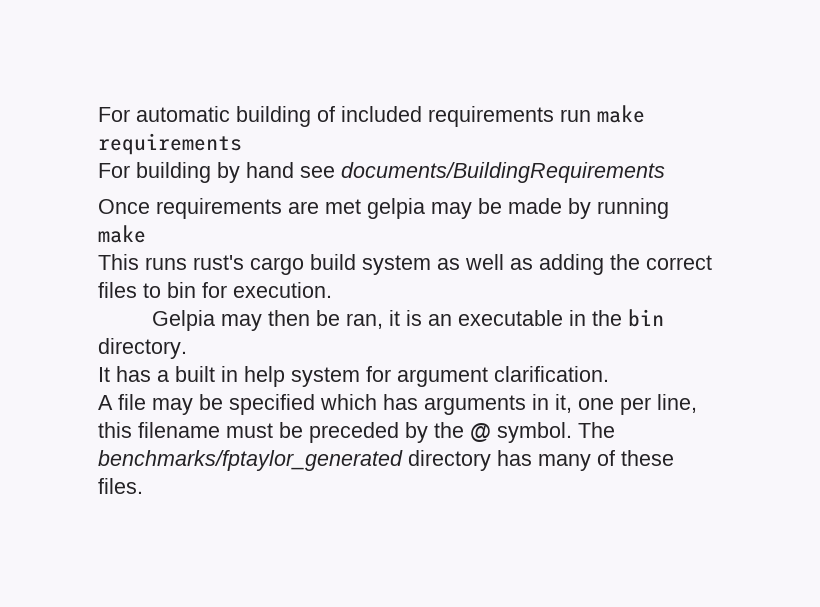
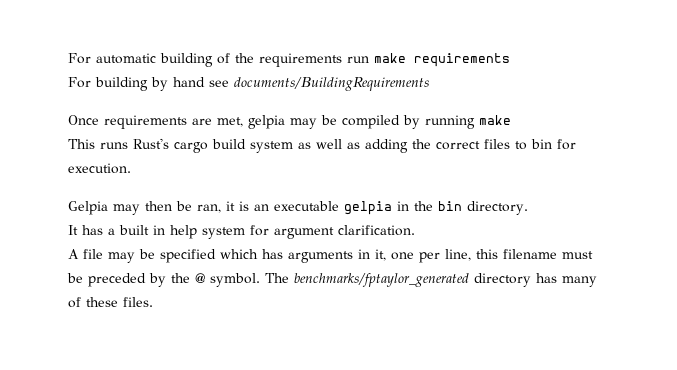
[341,106,422,122] included -> [235,53,254,63] the
[325,199,361,214] met -> [217,117,243,127] met,
[508,198,562,214] made -> [342,115,400,129] compiled
[193,255,244,270] rust's -> [133,138,169,149] Rust's
(564, 318) none -> [344,201,392,215] gelpia

